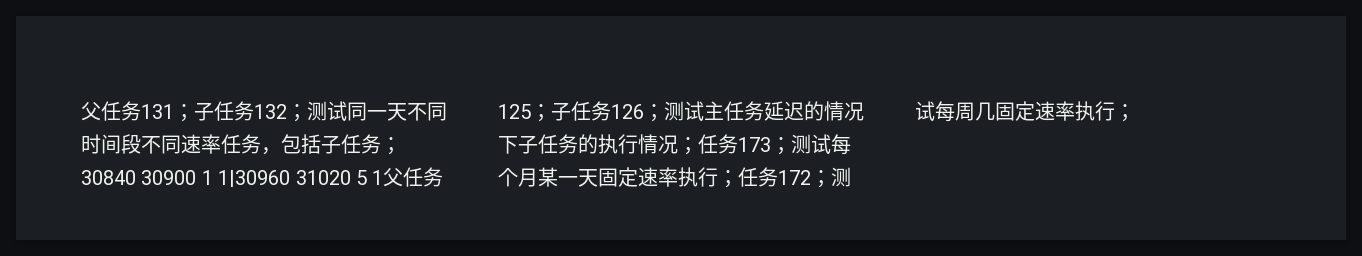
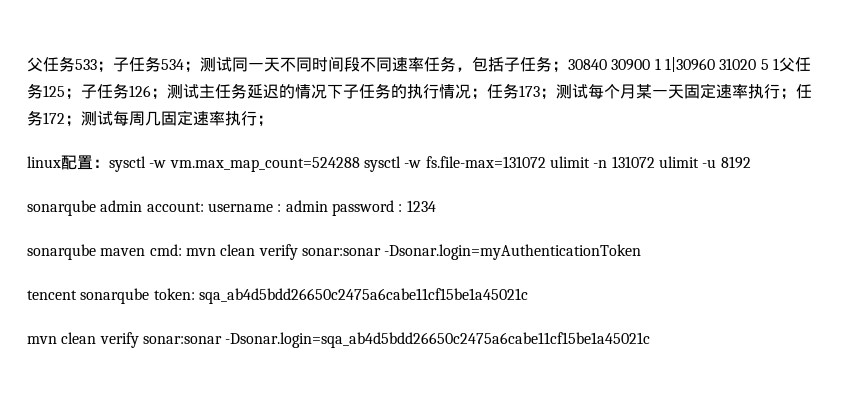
[81,101,287,122] 父任务131；子任务132 -> [27,56,184,73] 父任务533；子任务534
(1135, 113) none -> [27,155,751,172] [27,200,436,216] [27,244,642,260] [27,288,528,304] [27,332,651,348] // linux配置：sysctl -w vm.max_map_count=524288 sysctl -w fs.file-max=131072 ulimit -n 131072 ulimit -u 8192 // sonarqube admin account: username : admin password : 1234 // sonarqube maven cmd: mvn clean verify sonar:sonar -Dsonar.login=myAuthenticationToken // tencent sonarqube token: sqa_ab4d5bdd26650c2475a6cabe11cf15be1a45021c // mvn clean verify sonar:sonar -Dsonar.login=sqa_ab4d5bdd26650c2475a6cabe11cf15be1a45021c

